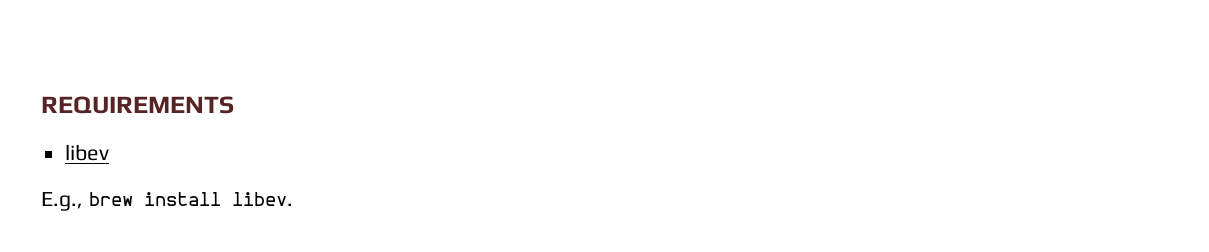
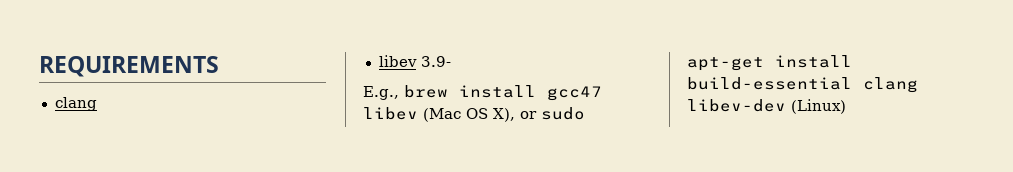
[64,144,109,161] // libev -> [54,97,97,111] [378,55,451,67] // clang // libev 3.9-
[231,192,293,206] libev. -> [547,86,602,101] [363,107,585,122] [687,55,852,71] [687,77,918,93] [687,99,846,114] gcc47 libev (Mac OS X), or sudo apt-get install build-essential clang libev-dev (Linux)

